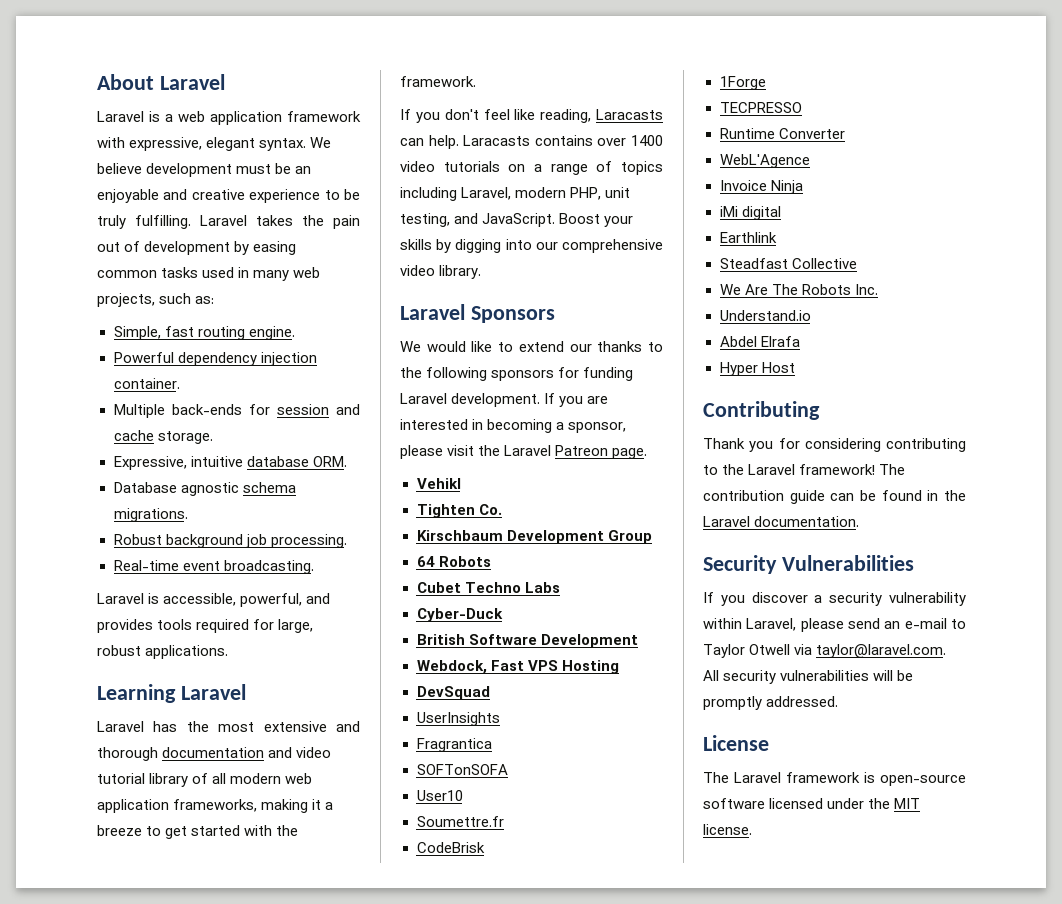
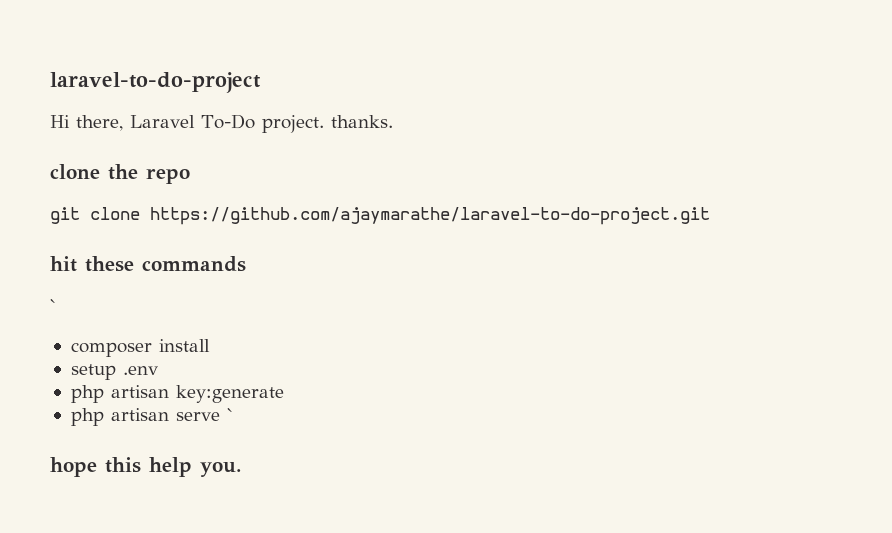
[97,74,225,90] [97,111,361,125] [97,137,332,151] [97,163,312,177] [97,189,360,203] [97,215,360,229] [97,241,297,255] [97,267,321,281] [97,293,215,307] [113,326,295,340] [113,352,317,366] [113,378,180,389] [113,404,360,418] [113,430,213,444] [113,456,347,470] [113,482,296,496] [113,508,188,522] [113,534,347,548] [113,560,314,574] [97,593,331,607] [97,619,314,633] [97,645,229,659] [97,684,246,703] [97,721,360,732] [97,747,332,761] [97,773,313,787] [97,799,334,813] [97,825,299,839] [400,76,476,87] [400,109,663,123] [400,135,663,149] [400,161,663,175] [400,187,631,201] [400,213,634,227] [400,239,663,253] [400,265,482,279] [400,304,555,323] [400,341,663,352] [400,367,634,381] [400,393,609,407] [400,419,627,433] [400,445,648,459] [416,478,461,489] [416,504,502,518] [416,530,652,544] [416,556,491,567] [416,582,560,593] [416,608,503,622] [416,634,638,648] [416,660,619,674] [416,686,490,700] [416,712,500,726] [416,738,492,752] [416,764,508,775] [416,790,463,801] [416,816,504,827] [416,842,485,853] [719,76,766,90] [719,102,802,113] [719,128,845,139] [719,154,810,168] [719,180,803,194] [719,206,781,220] [719,232,777,243] [719,258,857,269] [719,284,878,295] [719,310,811,321] [719,336,800,347] [719,362,795,376] [703,401,820,420] [703,438,966,452] [703,464,906,475] [703,490,966,504] [703,516,860,527] [703,555,914,574] [703,592,966,606] [703,618,966,632] [703,644,947,658] [703,670,914,684] [703,696,839,710] [703,735,769,751] [703,772,966,786] [703,798,921,809] [703,824,752,835] About Laravel // Laravel is a web application framework with expressive, elegant syntax. We believe development must be an enjoyable and creative experience to be truly fulfilling. Laravel takes the pain out of development by easing common tasks used in many web projects, such as: // Simple, fast routing engine. // Powerful dependency injection container. // Multiple back-ends for session and cache storage. // Expressive, intuitive database ORM. // Database agnostic schema migrations. // Robust background job processing. // Real-time event broadcasting. // Laravel is accessible, powerful, and provides tools required for large, robust applications. // Learning Laravel // Laravel has the most extensive and thorough documentation and video tutorial library of all modern web application frameworks, making it a breeze to get started with the framework. // If you don't feel like reading, Laracasts can help. Laracasts contains over 1400 video tutorials on a range of topics including Laravel, modern PHP, unit testing, and JavaScript. Boost your skills by digging into our comprehensive video library. // Laravel Sponsors // We would like to extend our thanks to the following sponsors for funding Laravel development. If you are interested in becoming a sponsor, please visit the Laravel Patreon page. // Vehikl // Tighten Co. // Kirschbaum Development Group // 64 Robots // Cubet Techno Labs // Cyber-Duck // British Software Development // Webdock, Fast VPS Hosting // DevSquad // UserInsights // Fragrantica // SOFTonSOFA // User10 // Soumettre.fr // CodeBrisk // 1Forge // TECPRESSO // Runtime Converter // WebL'Agence // Invoice Ninja // iMi digital // Earthlink // Steadfast Collective // We Are The Robots Inc. // Understand.io // Abdel Elrafa // Hyper Host // Contributing // Thank you for considering contributing to the Laravel framework! The contribution guide can be found in the Laravel documentation. // Security Vulnerabilities // If you discover a security vulnerability within Laravel, please send an e-mail to Taylor Otwell via taylor@laravel.com. All security vulnerabilities will be promptly addressed. // License // The Laravel framework is open-source software licensed under the MIT license. -> [50,72,261,93] [50,114,393,133] [50,164,190,184] [50,207,710,225] [50,256,246,272] [50,299,56,312] [70,339,210,357] [70,364,158,380] [70,385,284,403] [70,408,233,426] [50,457,242,477] laravel-to-do-project // Hi there, Laravel To-Do project. thanks. // clone the repo // git clone https://github.com/ajaymarathe/laravel-to-do-project.git // hit these commands // ` // composer install // setup .env // php artisan key:generate // php artisan serve ` // hope this help you.

